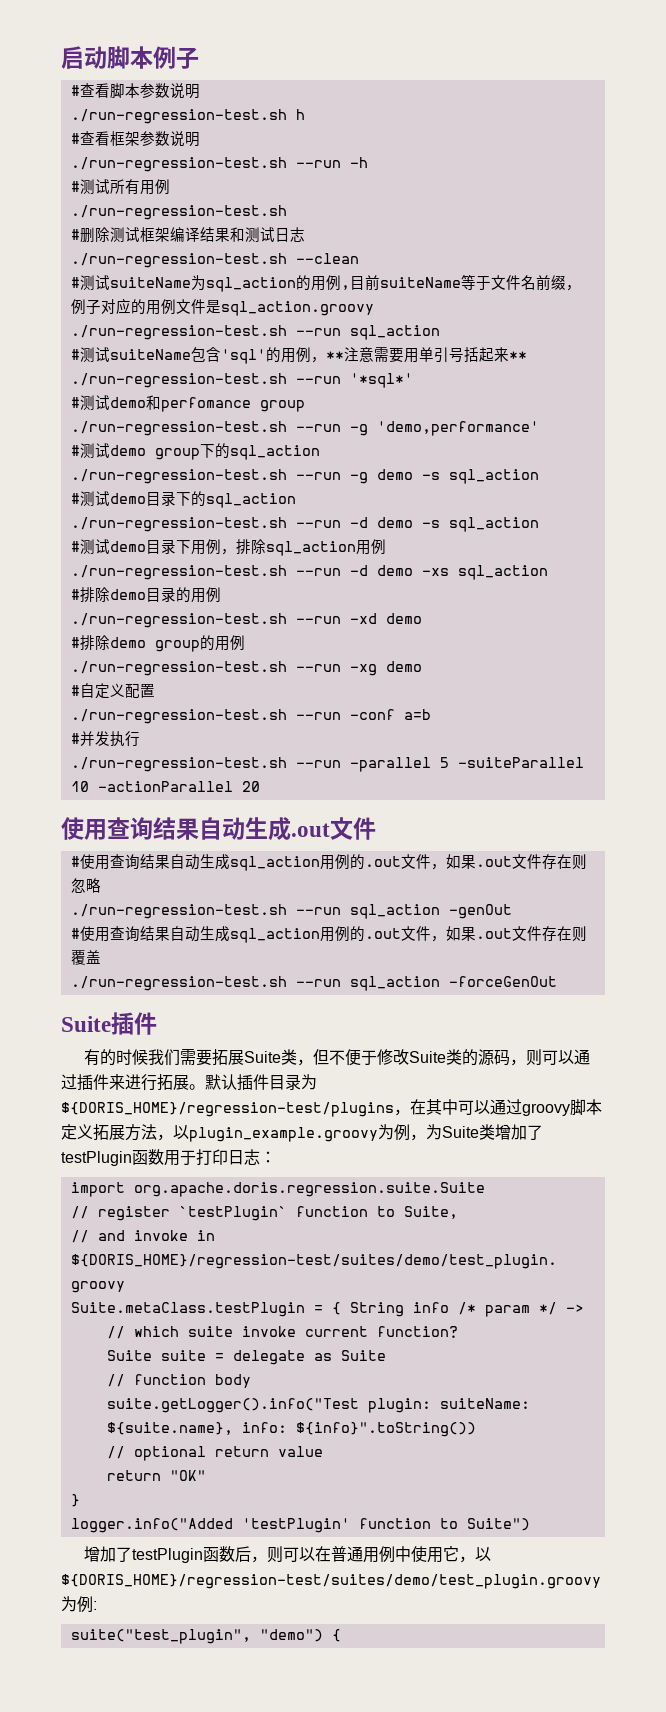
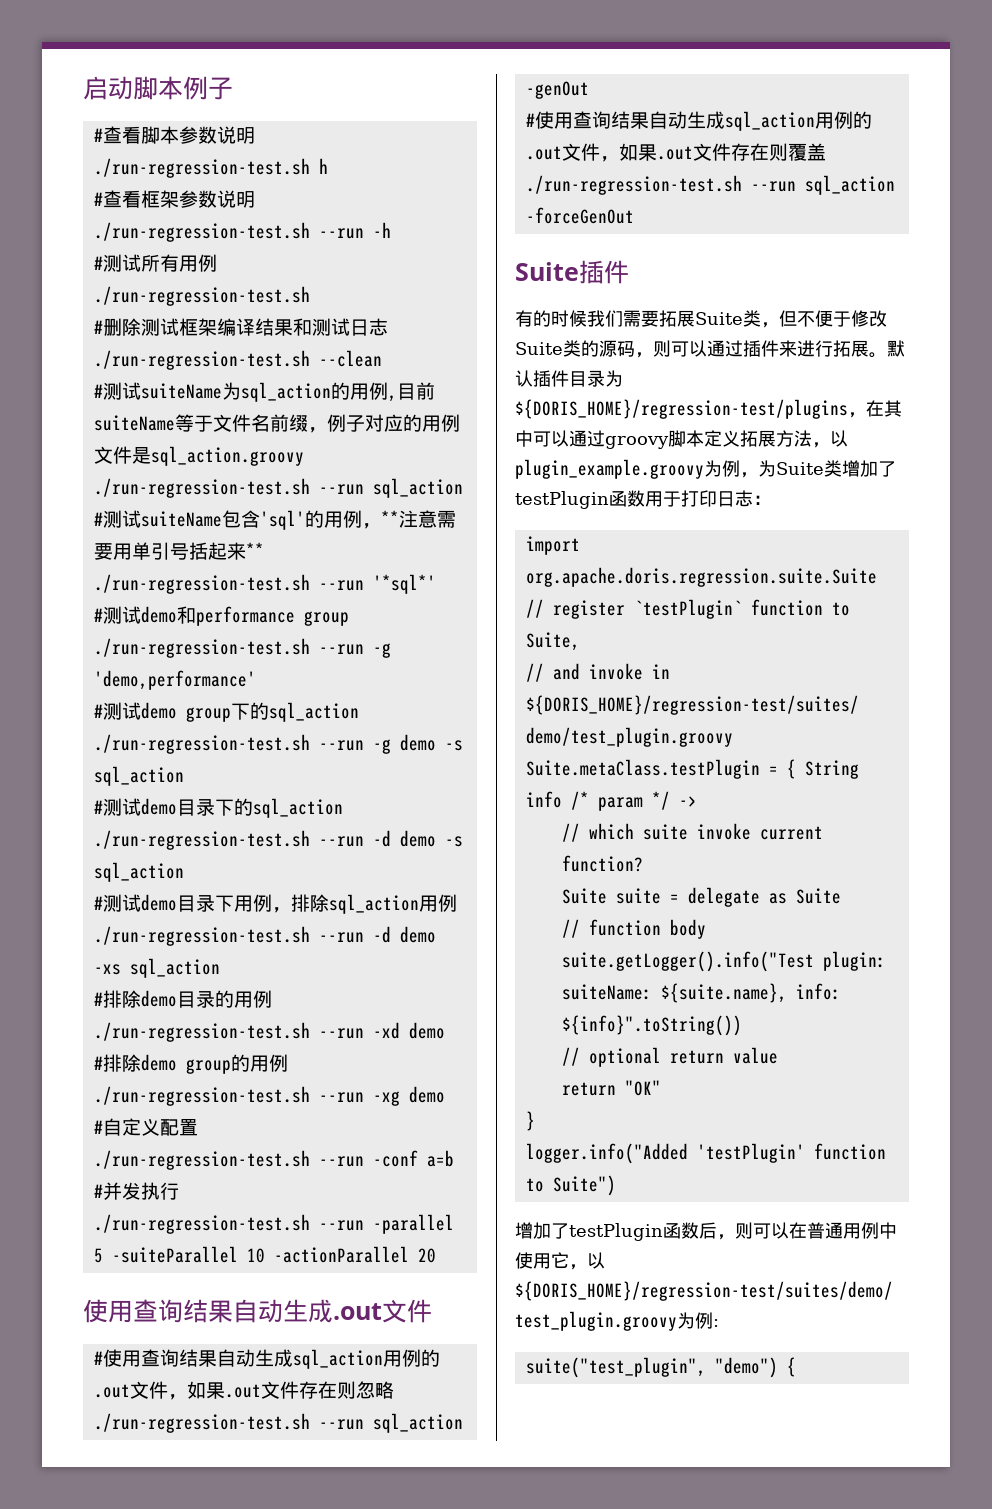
[160,397,251,412] perfomance -> [195,606,295,626] performance

